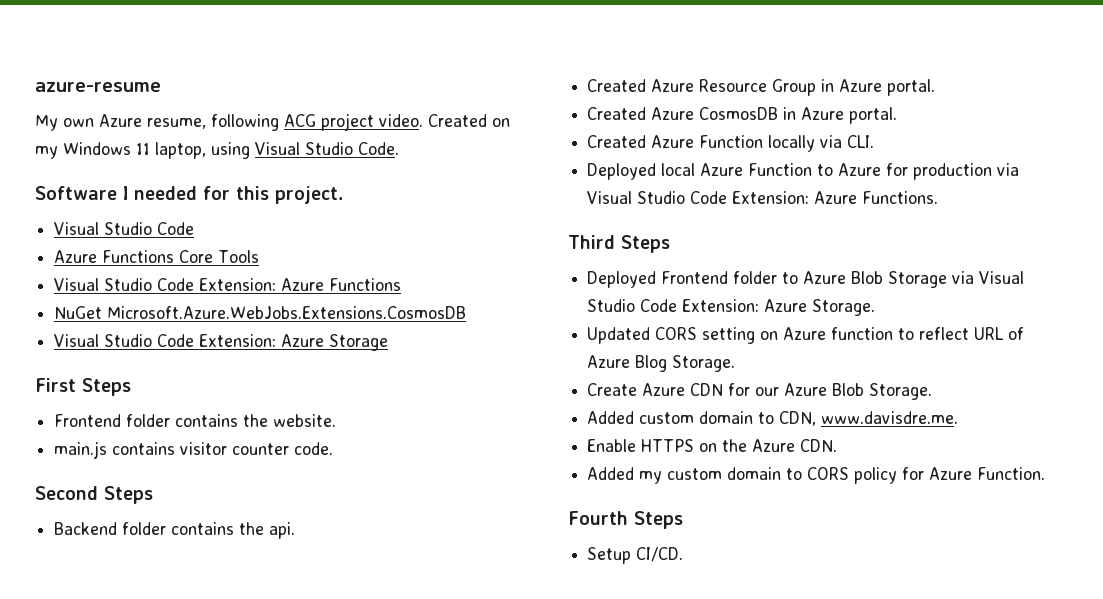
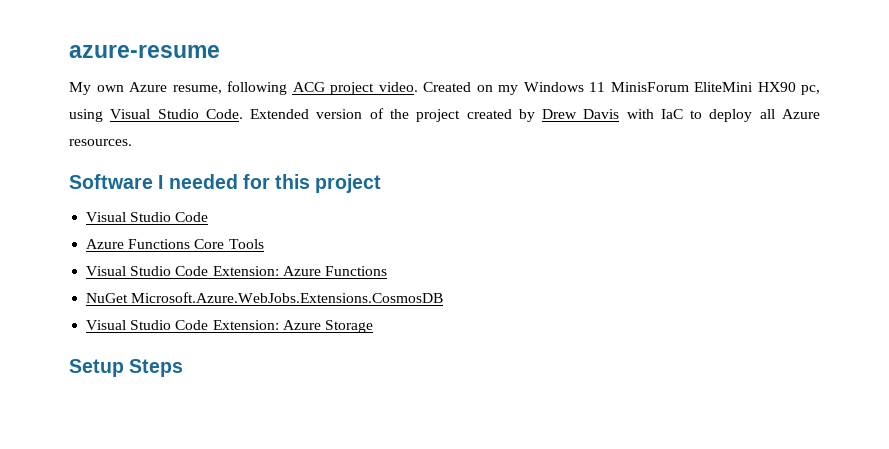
[155,142,206,159] laptop, -> [610,82,820,95] MinisForum EliteMini HX90 pc,
(399, 148) none -> [250,108,821,122] [69,139,132,146] Extended version of the project created by Drew Davis with IaC to deploy all Azure resources.
[275,186,343,204] project. -> [315,174,382,193] project
[35,378,131,396] [54,414,337,427] [54,441,334,459] [35,486,153,504] [54,522,296,539] [587,79,936,96] [587,107,898,124] [587,135,875,152] [587,163,1020,180] [587,191,939,204] [568,235,670,253] [587,271,1025,288] [587,299,876,316] [587,327,1025,344] [587,355,736,372] [587,383,933,400] [587,411,959,426] [587,439,838,452] [587,467,1046,484] [568,511,683,529] [587,547,684,564] First Steps // Frontend folder contains the website. // main.js contains visitor counter code. // Second Steps // Backend folder contains the api. // Created Azure Resource Group in Azure portal. // Created Azure CosmosDB in Azure portal. // Created Azure Function locally via CLI. // Deployed local Azure Function to Azure for production via Visual Studio Code Extension: Azure Functions. // Third Steps // Deployed Frontend folder to Azure Blob Storage via Visual Studio Code Extension: Azure Storage. // Updated CORS setting on Azure function to reflect URL of Azure Blog Storage. // Create Azure CDN for our Azure Blob Storage. // Added custom domain to CDN, www.davisdre.me. // Enable HTTPS on the Azure CDN. // Added my custom domain to CORS policy for Azure Function. // Fourth Steps // Setup CI/CD. -> [69,359,184,377] Setup Steps

